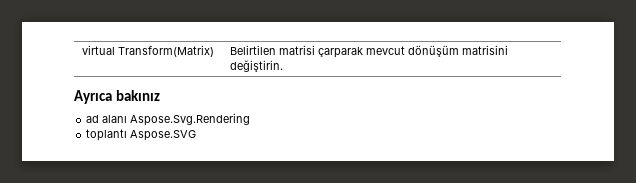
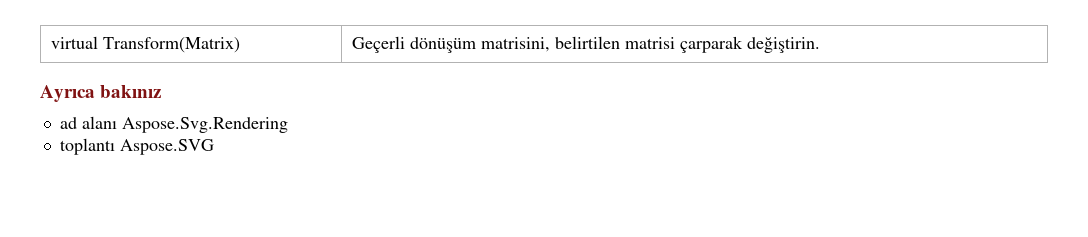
[230,45,509,58] Belirtilen matrisi çarparak mevcut dönüşüm matrisini -> [351,36,743,53] Geçerli dönüşüm matrisini, belirtilen matrisi çarparak

